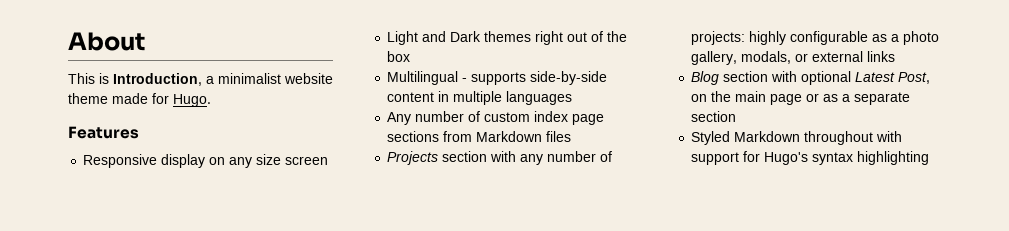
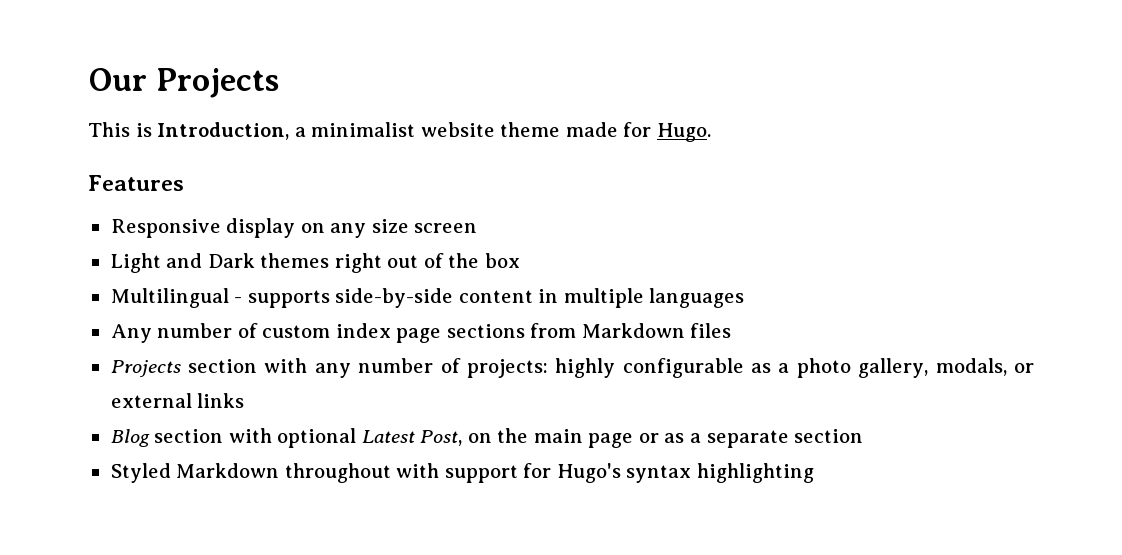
[68,32,145,51] About -> [88,68,279,98] Our Projects

